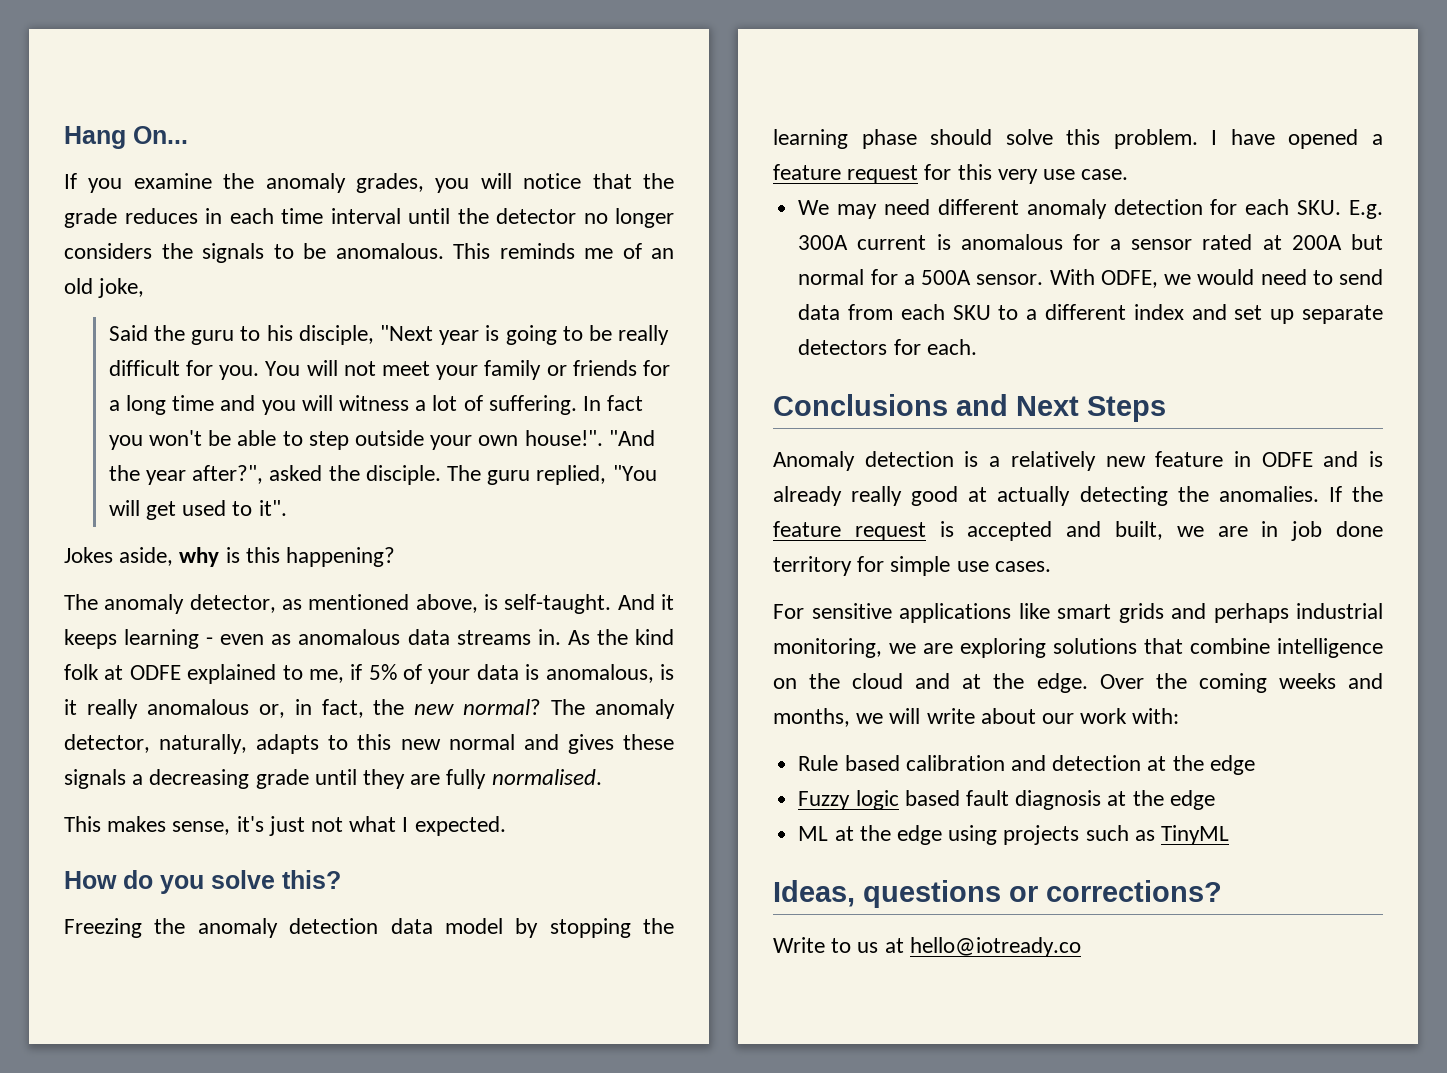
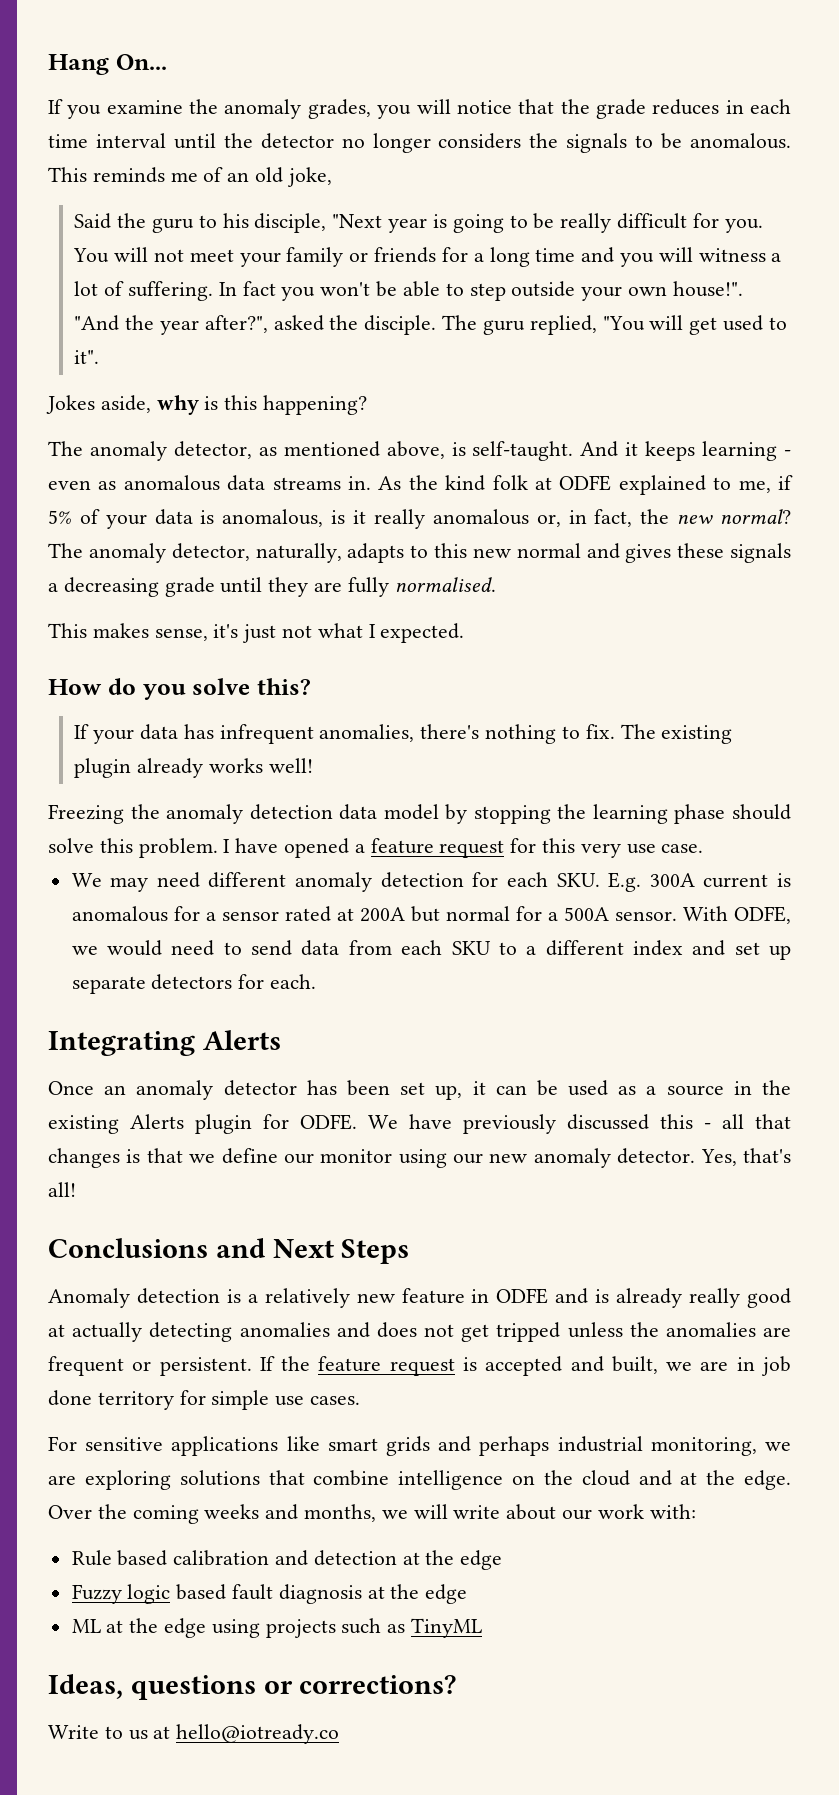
(341, 879) none -> [74,724,733,744] [74,758,313,778] // If your data has infrequent anomalies, there's nothing to fix. The existing plugin already works well!
(977, 347) none -> [48,1030,281,1056] [48,1080,791,1100] [48,1114,791,1134] [48,1148,791,1168] [48,1182,76,1197] // Integrating Alerts // Once an anomaly detector has been set up, it can be used as a source in the existing Alerts plugin for ODFE. We have previously discussed this - all that changes is that we define our monitor using our new anomaly detector. Yes, that's all!
[1177,486,1319,502] the anomalies. -> [239,1322,791,1342] [48,1356,252,1376] anomalies and does not get tripped unless the anomalies are frequent or persistent.

